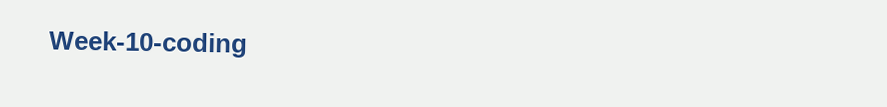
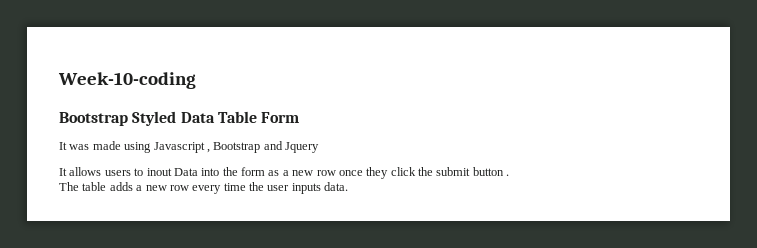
(248, 44) none -> [59,111,300,126] [59,141,319,153] [59,167,510,179] [59,182,349,194] // Bootstrap Styled Data Table Form // It was made using Javascript , Bootstrap and Jquery // It allows users to inout Data into the form as a new row once they click the submit button . // The table adds a new row every time the user inputs data.

